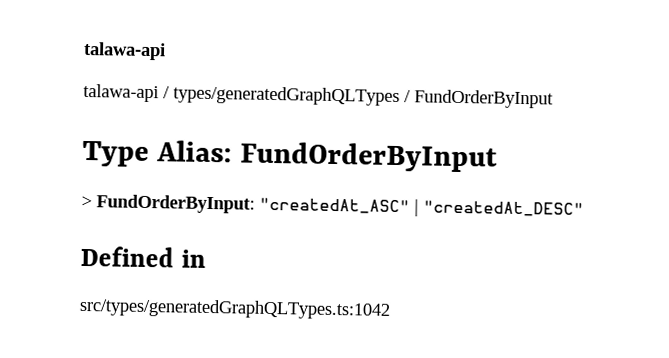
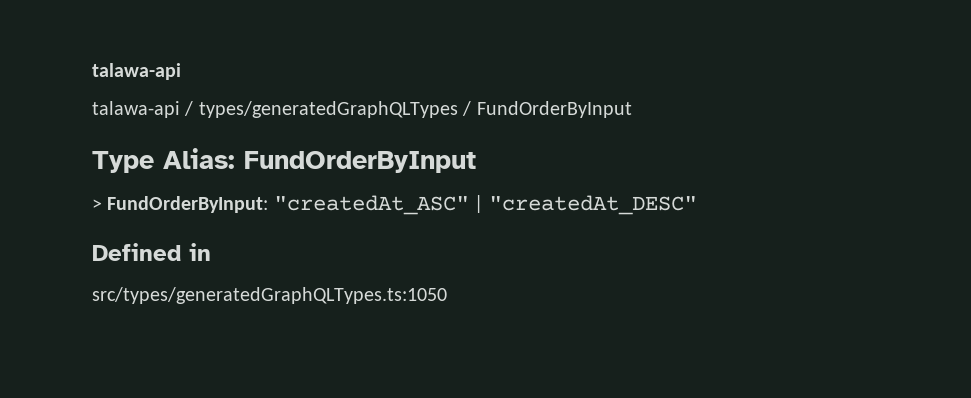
[79,297,391,320] src/types/generatedGraphQLTypes.ts:1042 -> [92,287,447,304] src/types/generatedGraphQLTypes.ts:1050

